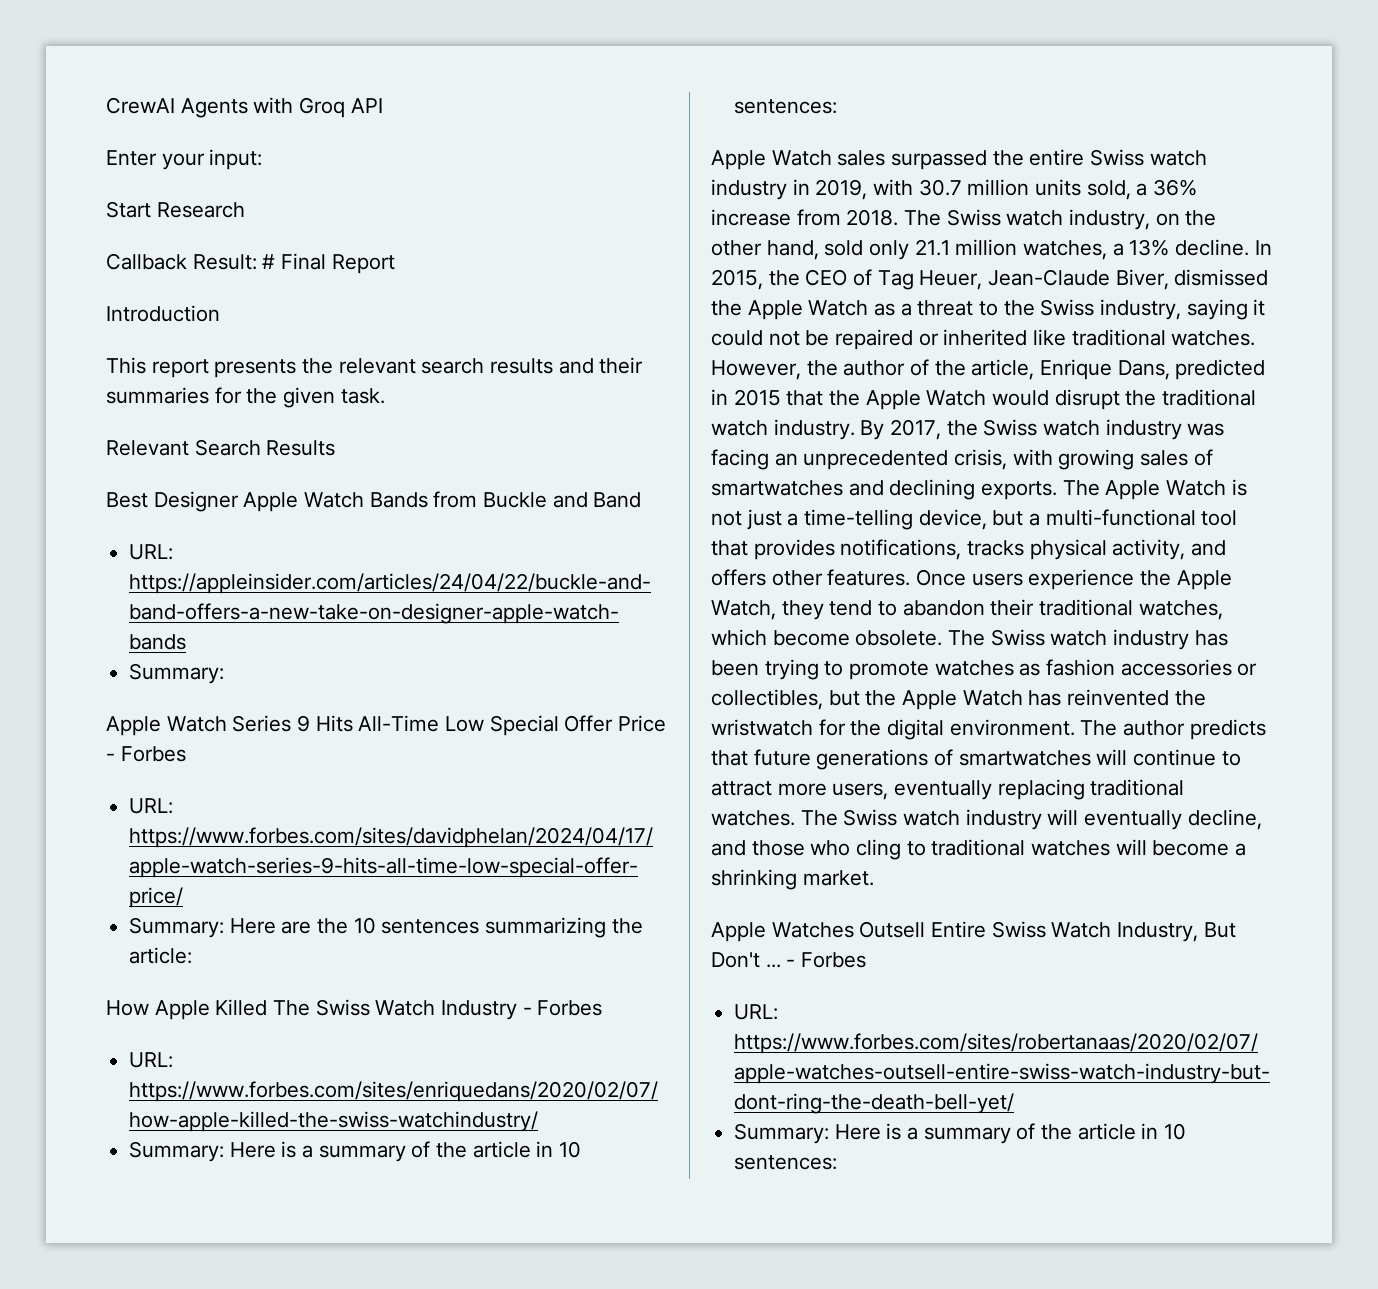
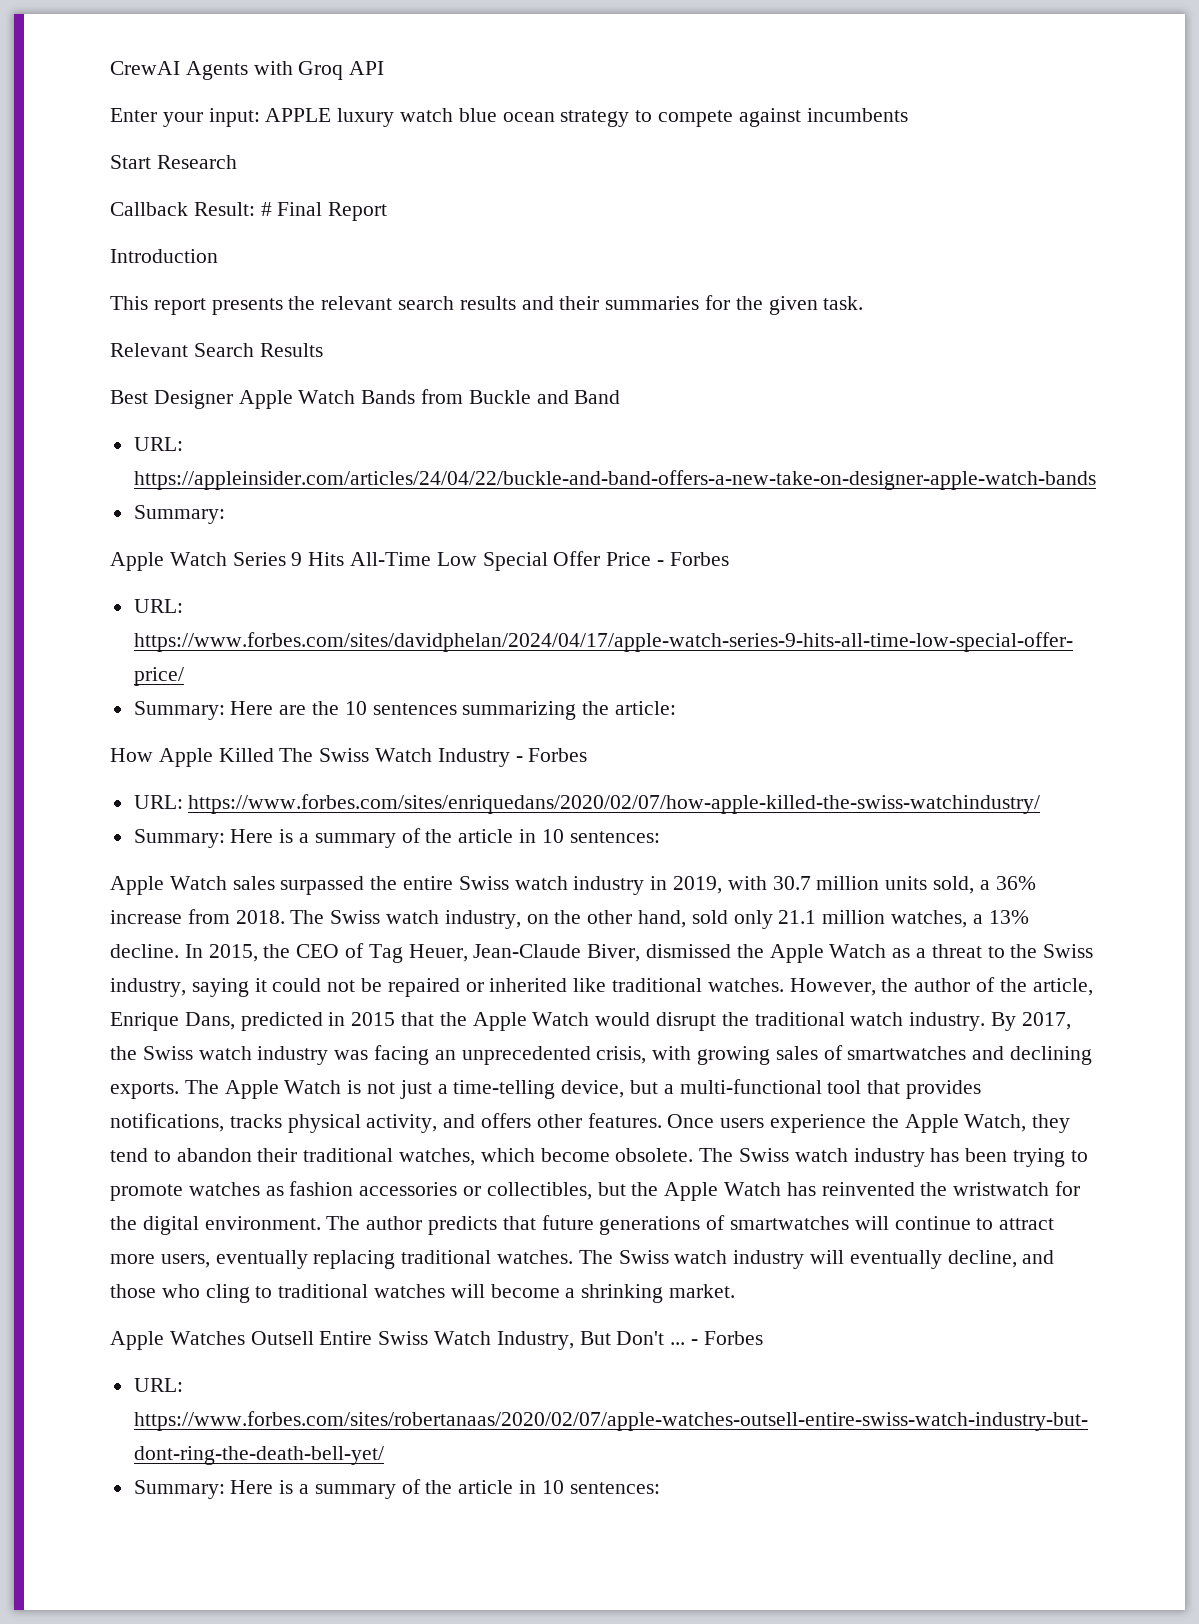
(263, 159) none -> [265,108,908,127] APPLE luxury watch blue ocean strategy to compete against incumbents

